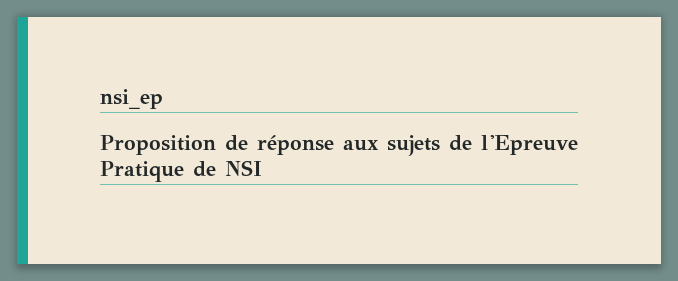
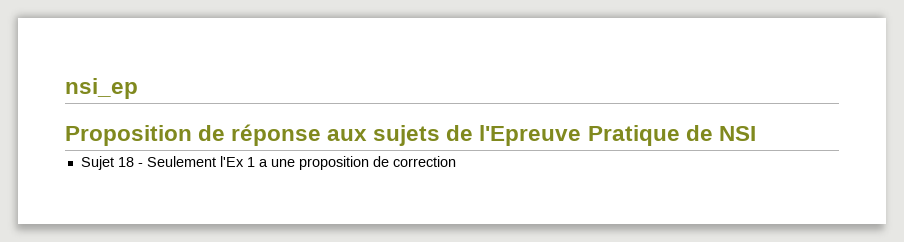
(262, 168) none -> [80,156,456,170] // Sujet 18 - Seulement l'Ex 1 a une proposition de correction

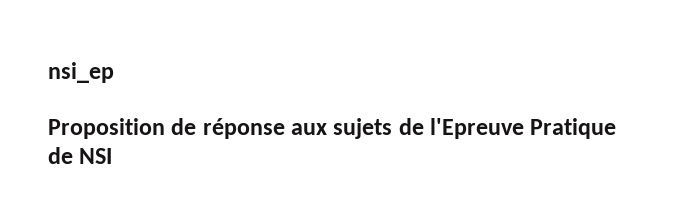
[80,156,456,170] // Sujet 18 - Seulement l'Ex 1 a une proposition de correction -> (113, 156) none

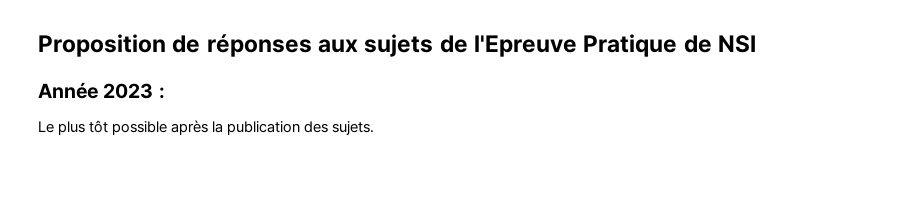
[48,62,114,83] nsi_ep // -> (38, 45) none
[202,118,285,139] réponse -> [206,34,312,57] réponses
(113, 156) none -> [38,82,165,99] [38,120,375,135] // Année 2023 : // Le plus tôt possible après la publication des sujets.

